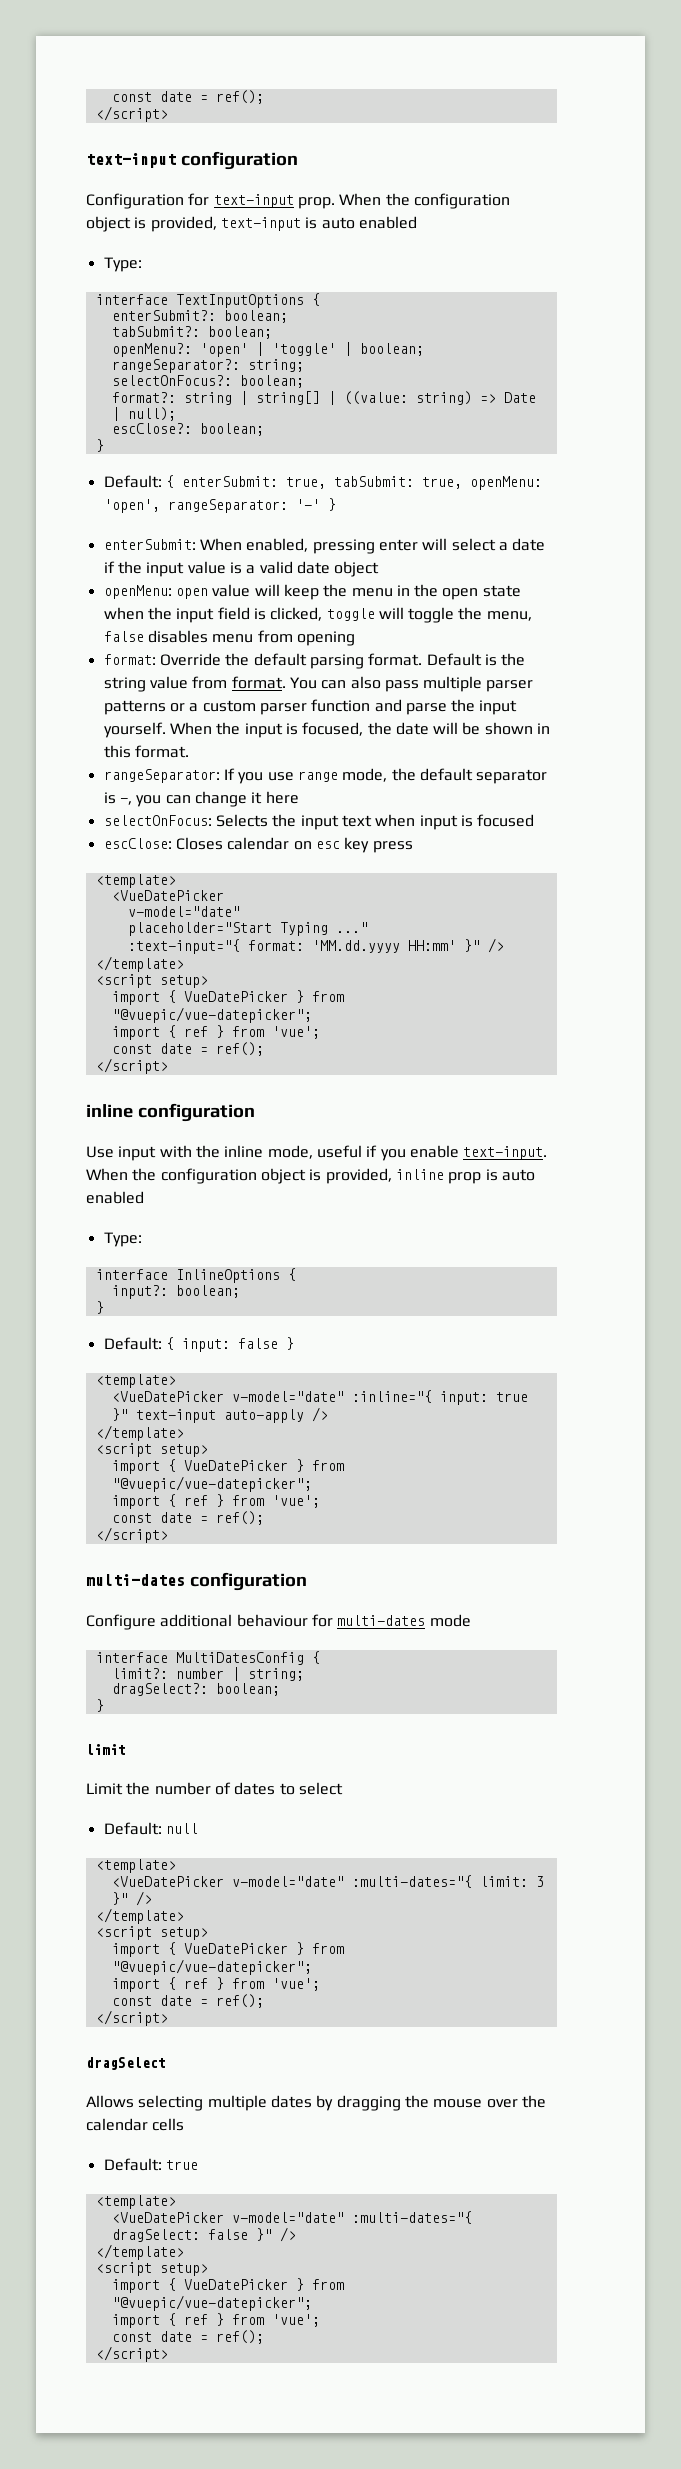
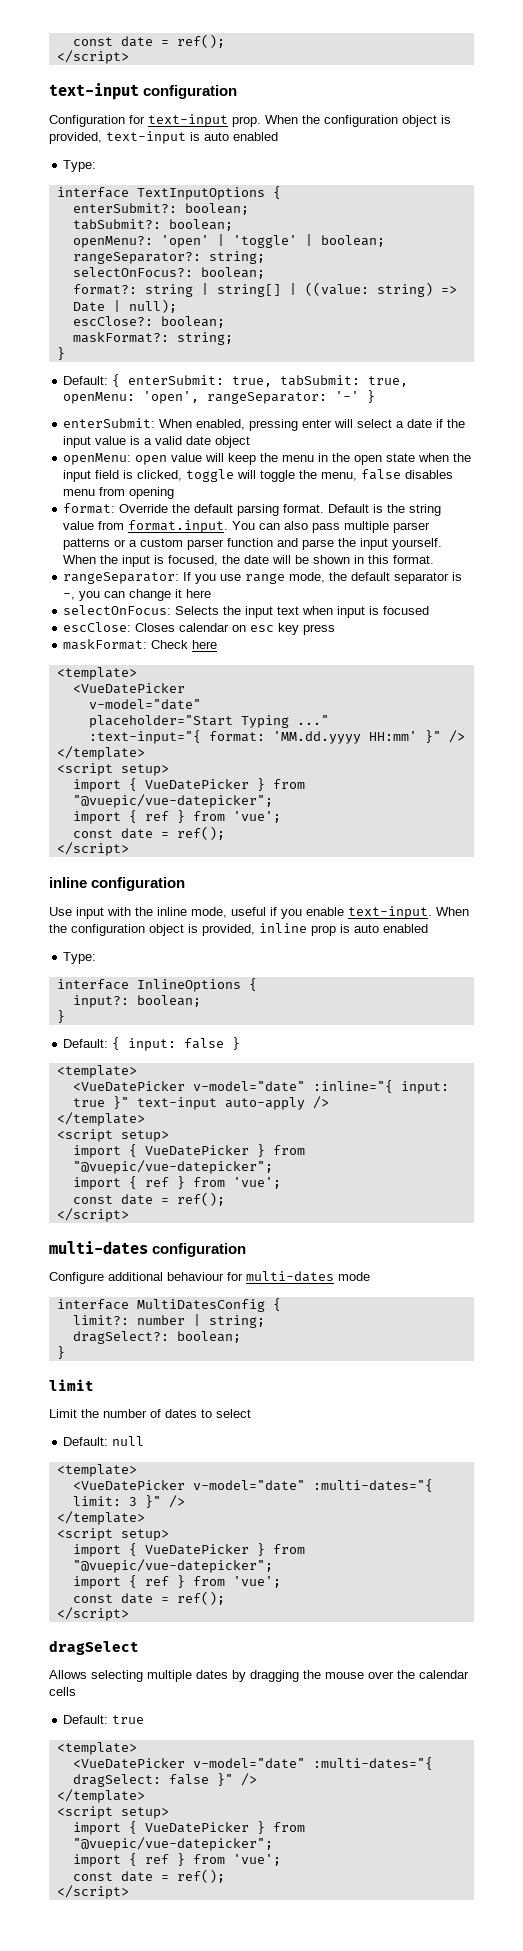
(264, 429) none -> [72,332,233,345] // maskFormat?: string;
[231,676,286,689] format. -> [128,520,229,533] format.input.
(413, 847) none -> [63,639,218,650] // maskFormat: Check here

